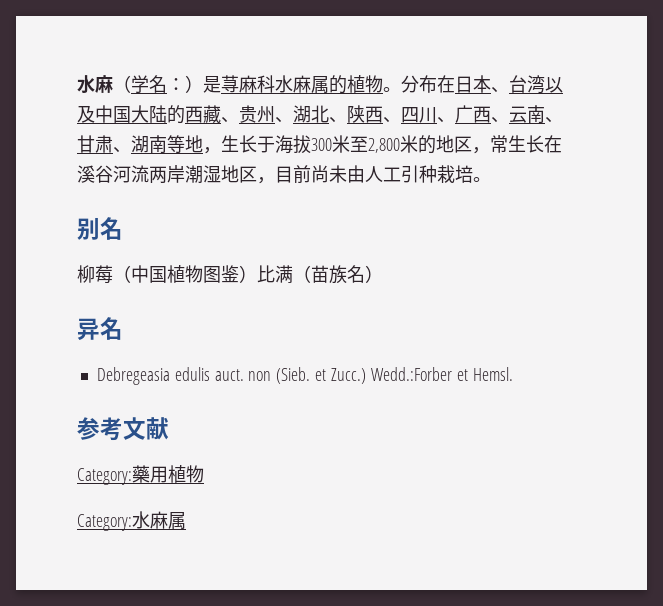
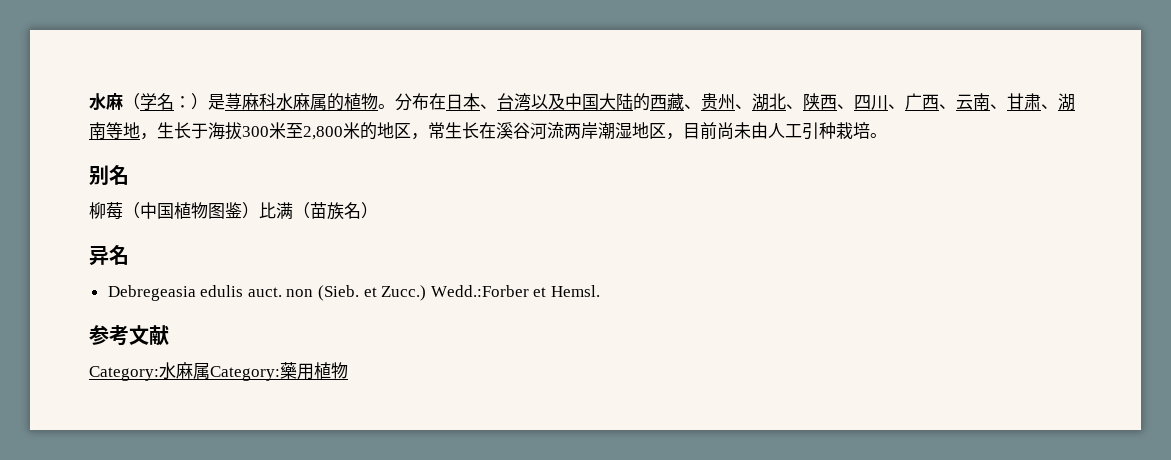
(132, 476) none -> [159,362,280,381] 水麻属Category:
[77,511,186,531] // Category:水麻属 -> (348, 370) none

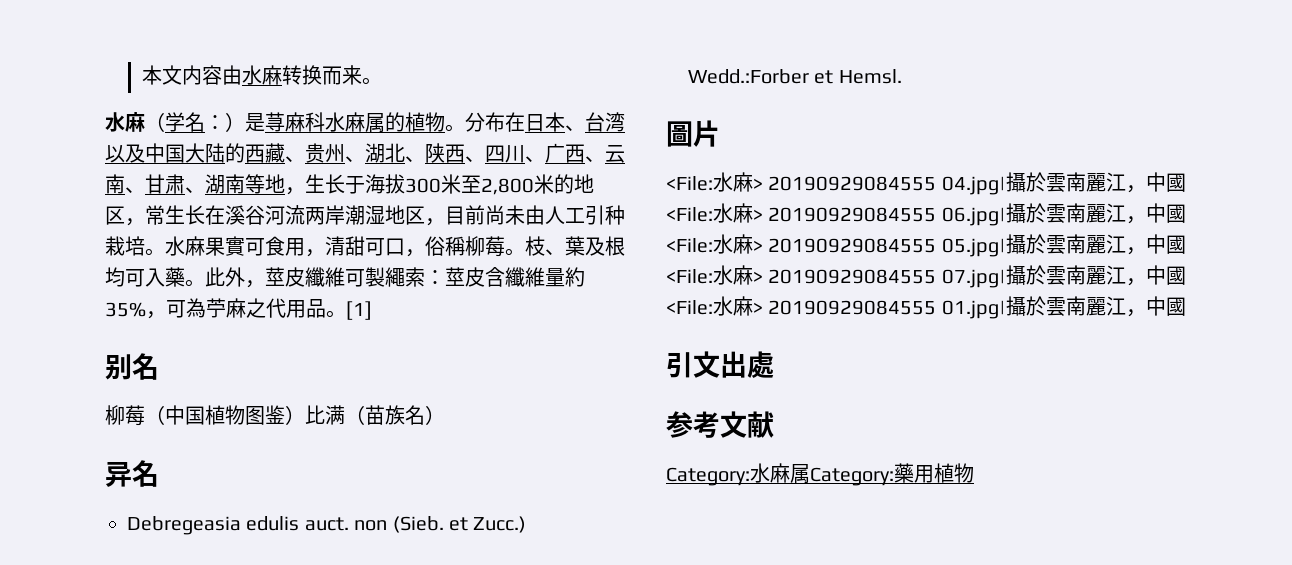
(89, 101) none -> [141,65,382,85] 本文内容由水麻转换而来。 //
(887, 135) none -> [165,236,625,257] [105,267,585,288] [105,298,372,320] 水麻果實可食用，清甜可口，俗稱柳莓。枝、葉及根均可入藥。此外，莖皮纖維可製繩索：莖皮含纖維量約35%，可為苧麻之代用品。[1]
(601, 291) none -> [666,120,720,147] [666,172,1186,195] [666,203,1186,226] [666,234,1186,257] [666,265,1186,288] [666,296,1186,319] [666,351,774,378] // 圖片 // <File:水麻> 20190929084555 04.jpg|攝於雲南麗江，中國<File:水麻> 20190929084555 06.jpg|攝於雲南麗江，中國<File:水麻> 20190929084555 05.jpg|攝於雲南麗江，中國<File:水麻> 20190929084555 07.jpg|攝於雲南麗江，中國<File:水麻> 20190929084555 01.jpg|攝於雲南麗江，中國 // 引文出處

